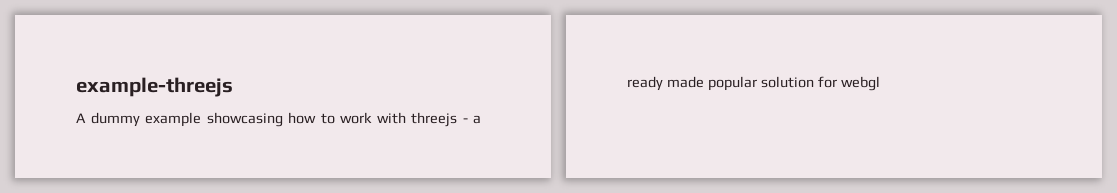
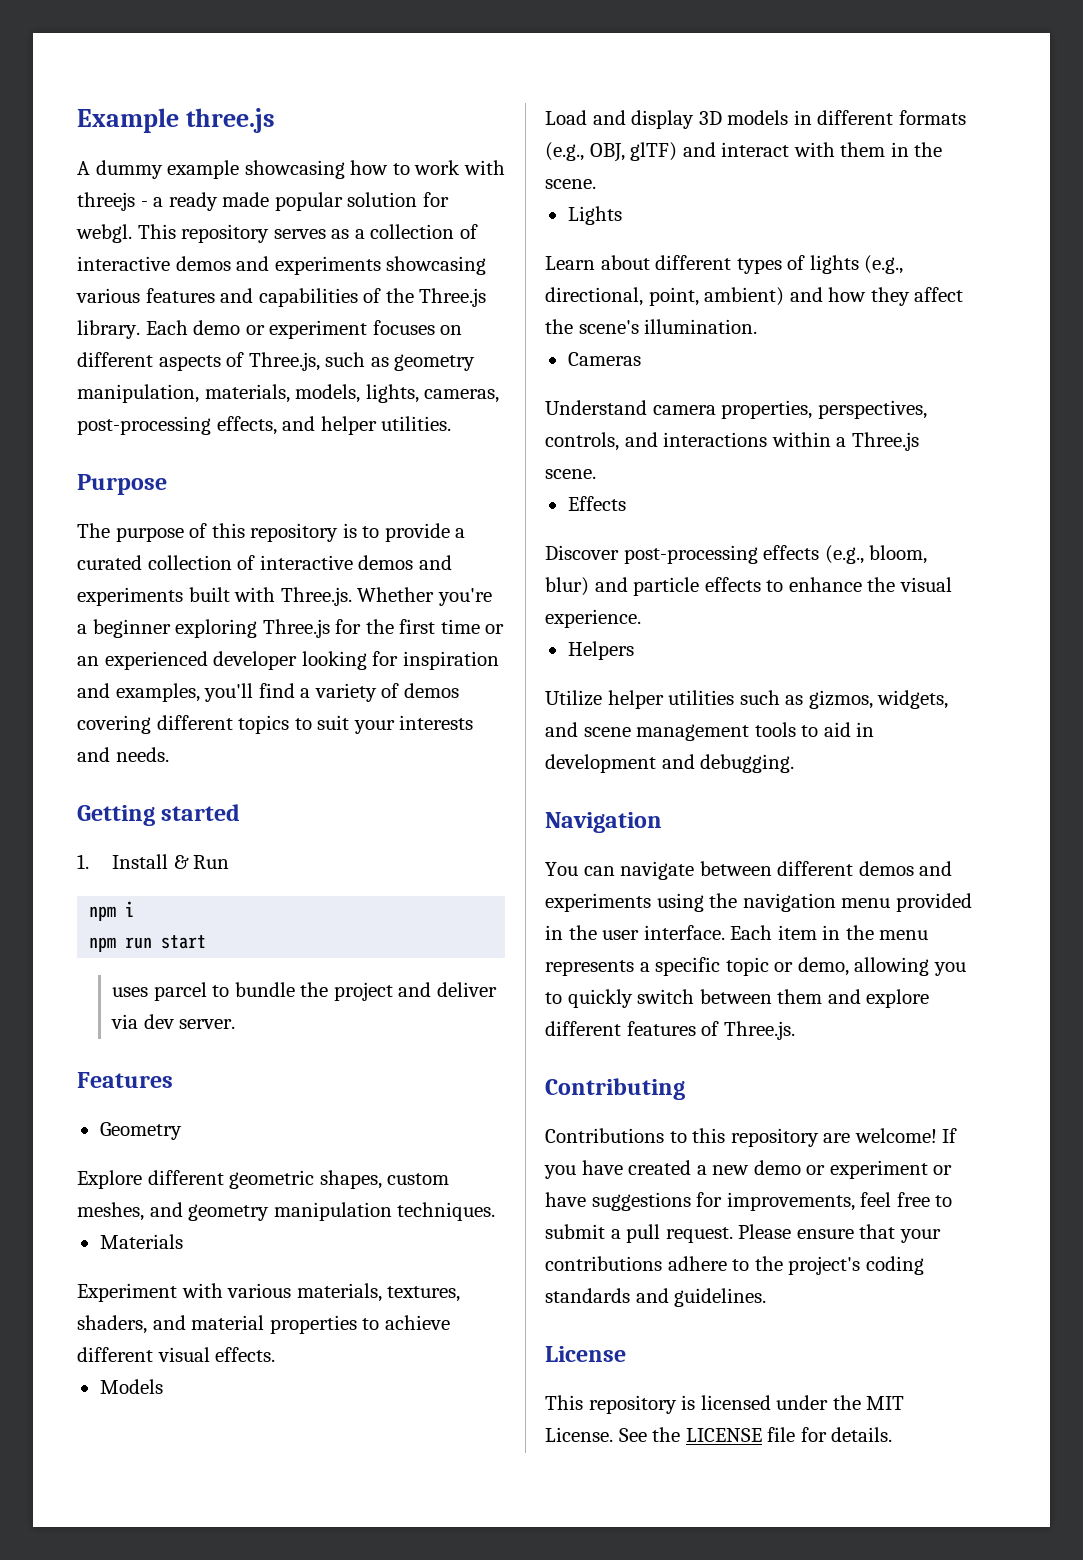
[76,77,233,97] example-threejs -> [77,108,276,133] Example three.js
[840,76,880,91] webgl -> [76,224,478,243] [77,256,487,275] [76,288,487,307] [77,320,463,339] [77,352,476,371] [77,384,500,403] [77,416,452,435] [77,474,167,495] [77,523,466,542] [77,555,452,570] [77,587,492,606] [77,619,505,638] [77,651,499,670] [77,683,459,702] [77,715,474,734] [77,747,169,762] [77,804,241,826] [77,854,230,869] [89,901,135,921] [89,935,207,952] [112,982,497,1001] [111,1014,236,1029] [77,1072,173,1088] [99,1122,182,1140] [77,1170,450,1189] [77,1202,496,1221] [99,1234,183,1249] [77,1283,461,1302] [77,1315,450,1334] [77,1347,276,1362] [99,1379,163,1394] [545,110,966,129] [545,142,943,162] [545,179,596,189] [567,206,622,225] [545,255,904,274] [545,287,964,306] [545,319,758,334] [567,352,641,366] [545,400,927,419] [545,432,919,451] [545,469,596,479] [567,496,626,511] [545,545,928,564] [545,577,952,596] [545,609,641,628] [567,641,634,660] [545,690,949,709] [545,722,875,741] [545,754,795,773] [545,812,662,833] [545,861,953,880] [545,893,972,912] [545,925,929,940] [545,957,966,976] [545,989,930,1008] [545,1021,795,1040] [545,1078,685,1100] [545,1128,958,1147] [544,1160,953,1179] [545,1192,953,1211] [545,1224,941,1243] [545,1256,924,1275] [545,1288,767,1307] [545,1346,626,1362] [545,1395,905,1414] [545,1427,893,1442] webgl. This repository serves as a collection of interactive demos and experiments showcasing various features and capabilities of the Three.js library. Each demo or experiment focuses on different aspects of Three.js, such as geometry manipulation, materials, models, lights, cameras, post-processing effects, and helper utilities. // Purpose // The purpose of this repository is to provide a curated collection of interactive demos and experiments built with Three.js. Whether you're a beginner exploring Three.js for the first time or an experienced developer looking for inspiration and examples, you'll find a variety of demos covering different topics to suit your interests and needs. // Getting started // 1. Install & Run // npm i // npm run start // uses parcel to bundle the project and deliver via dev server. // Features // Geometry // Explore different geometric shapes, custom meshes, and geometry manipulation techniques. // Materials // Experiment with various materials, textures, shaders, and material properties to achieve different visual effects. // Models // Load and display 3D models in different formats (e.g., OBJ, glTF) and interact with them in the scene. // Lights // Learn about different types of lights (e.g., directional, point, ambient) and how they affect the scene's illumination. // Cameras // Understand camera properties, perspectives, controls, and interactions within a Three.js scene. // Effects // Discover post-processing effects (e.g., bloom, blur) and particle effects to enhance the visual experience. // Helpers // Utilize helper utilities such as gizmos, widgets, and scene management tools to aid in development and debugging. // Navigation // You can navigate between different demos and experiments using the navigation menu provided in the user interface. Each item in the menu represents a specific topic or demo, allowing you to quickly switch between them and explore different features of Three.js. // Contributing // Contributions to this repository are welcome! If you have created a new demo or experiment or have suggestions for improvements, feel free to submit a pull request. Please ensure that your contributions adhere to the project's coding standards and guidelines. // License // This repository is licensed under the MIT License. See the LICENSE file for details.

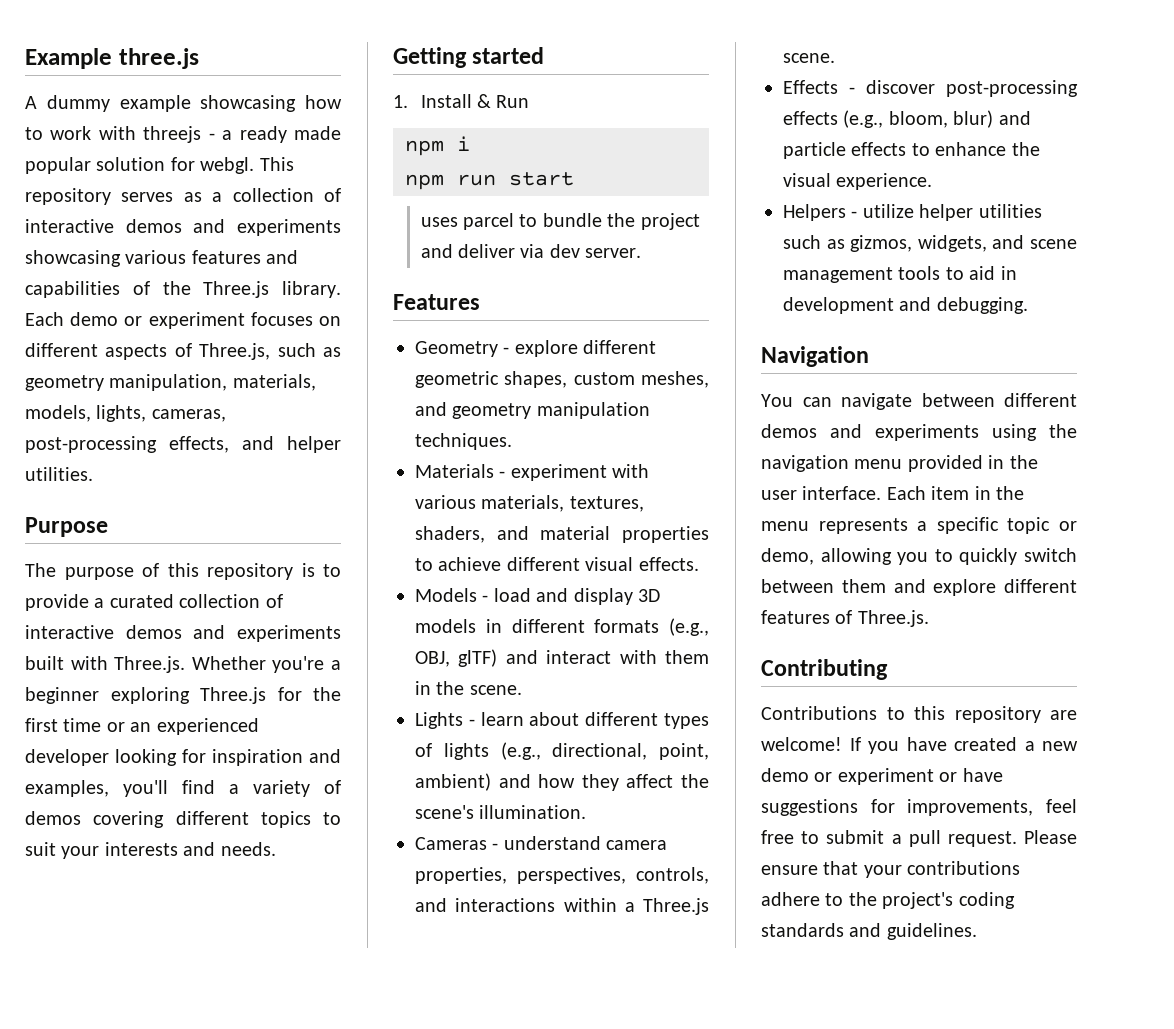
[77,1170,142,1189] // Explore -> [503,340,578,357] - explore
[77,1283,177,1302] // Experiment -> [499,464,607,481] - experiment
[545,110,587,125] // Load -> [482,588,531,602] - load
[545,256,595,270] // Learn -> [468,712,524,726] - learn
[545,400,647,415] // Understand -> [492,836,601,850] - understand
[545,545,619,560] // Discover -> [849,80,935,94] - discover
[545,690,602,706] // Utilize -> [851,204,914,218] - utilize
[545,1346,626,1362] [545,1395,905,1414] [545,1427,893,1442] // License // This repository is licensed under the MIT License. See the LICENSE file for details. -> (977, 931) none

